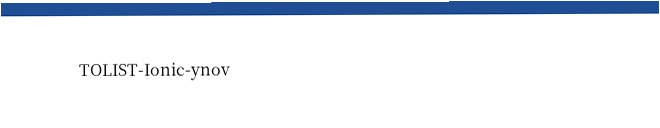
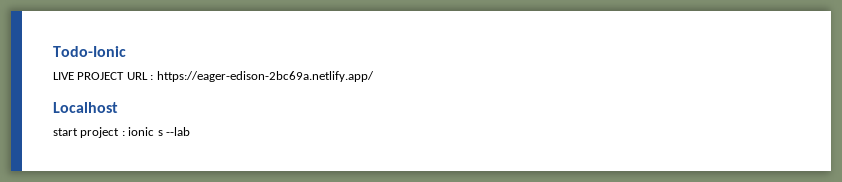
[78,62,231,82] TOLIST-Ionic-ynov -> [53,46,126,57] [53,71,374,82] [53,102,118,113] [53,127,190,138] Todo-Ionic // LIVE PROJECT URL : https://eager-edison-2bc69a.netlify.app/ // Localhost // start project : ionic s --lab

